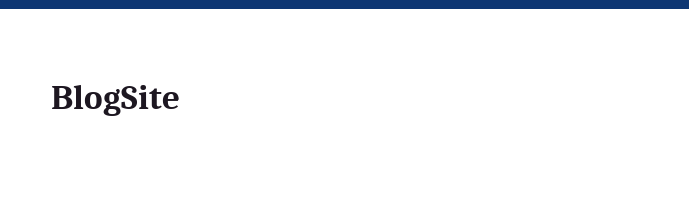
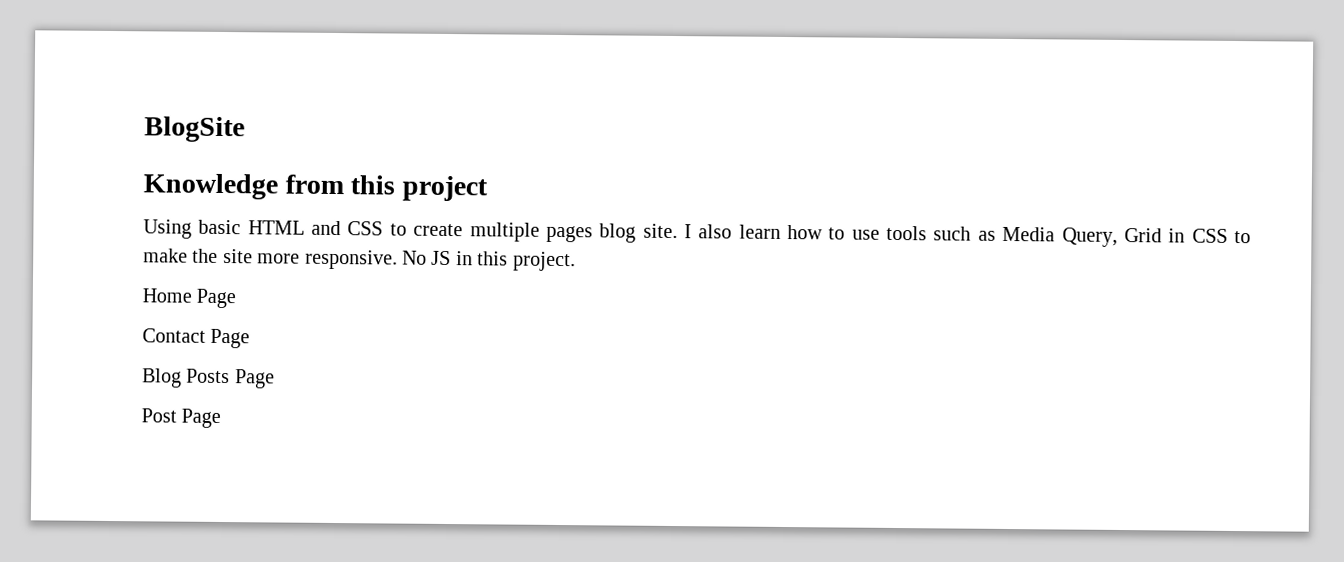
(180, 100) none -> [143,173,488,202] [143,219,1251,247] [143,248,576,272] [142,288,237,309] [142,328,251,349] [142,368,275,389] [141,408,222,428] // Knowledge from this project // Using basic HTML and CSS to create multiple pages blog site. I also learn how to use tools such as Media Query, Grid in CSS to make the site more responsive. No JS in this project. // Home Page // Contact Page // Blog Posts Page // Post Page

